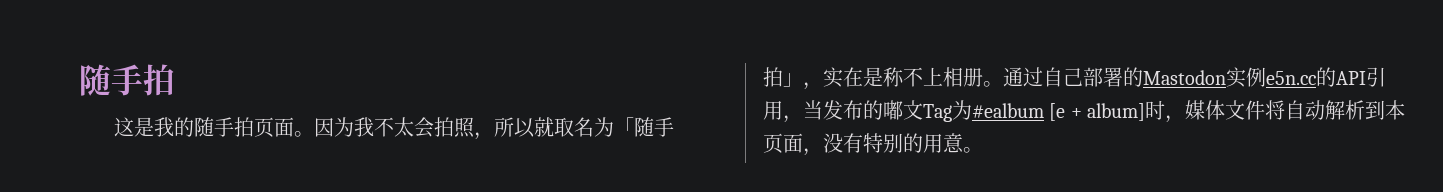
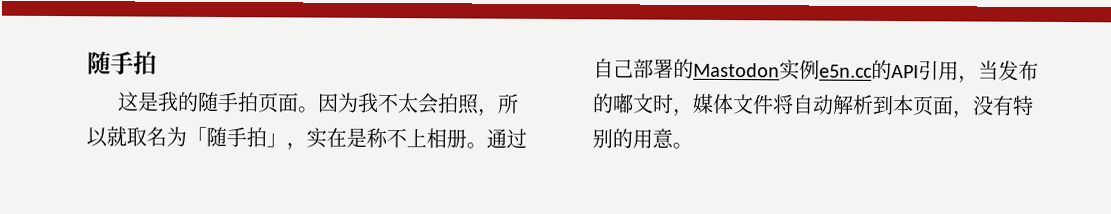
[923,100,1146,122] Tag为#ealbum [e + album] -> (654, 103) none

